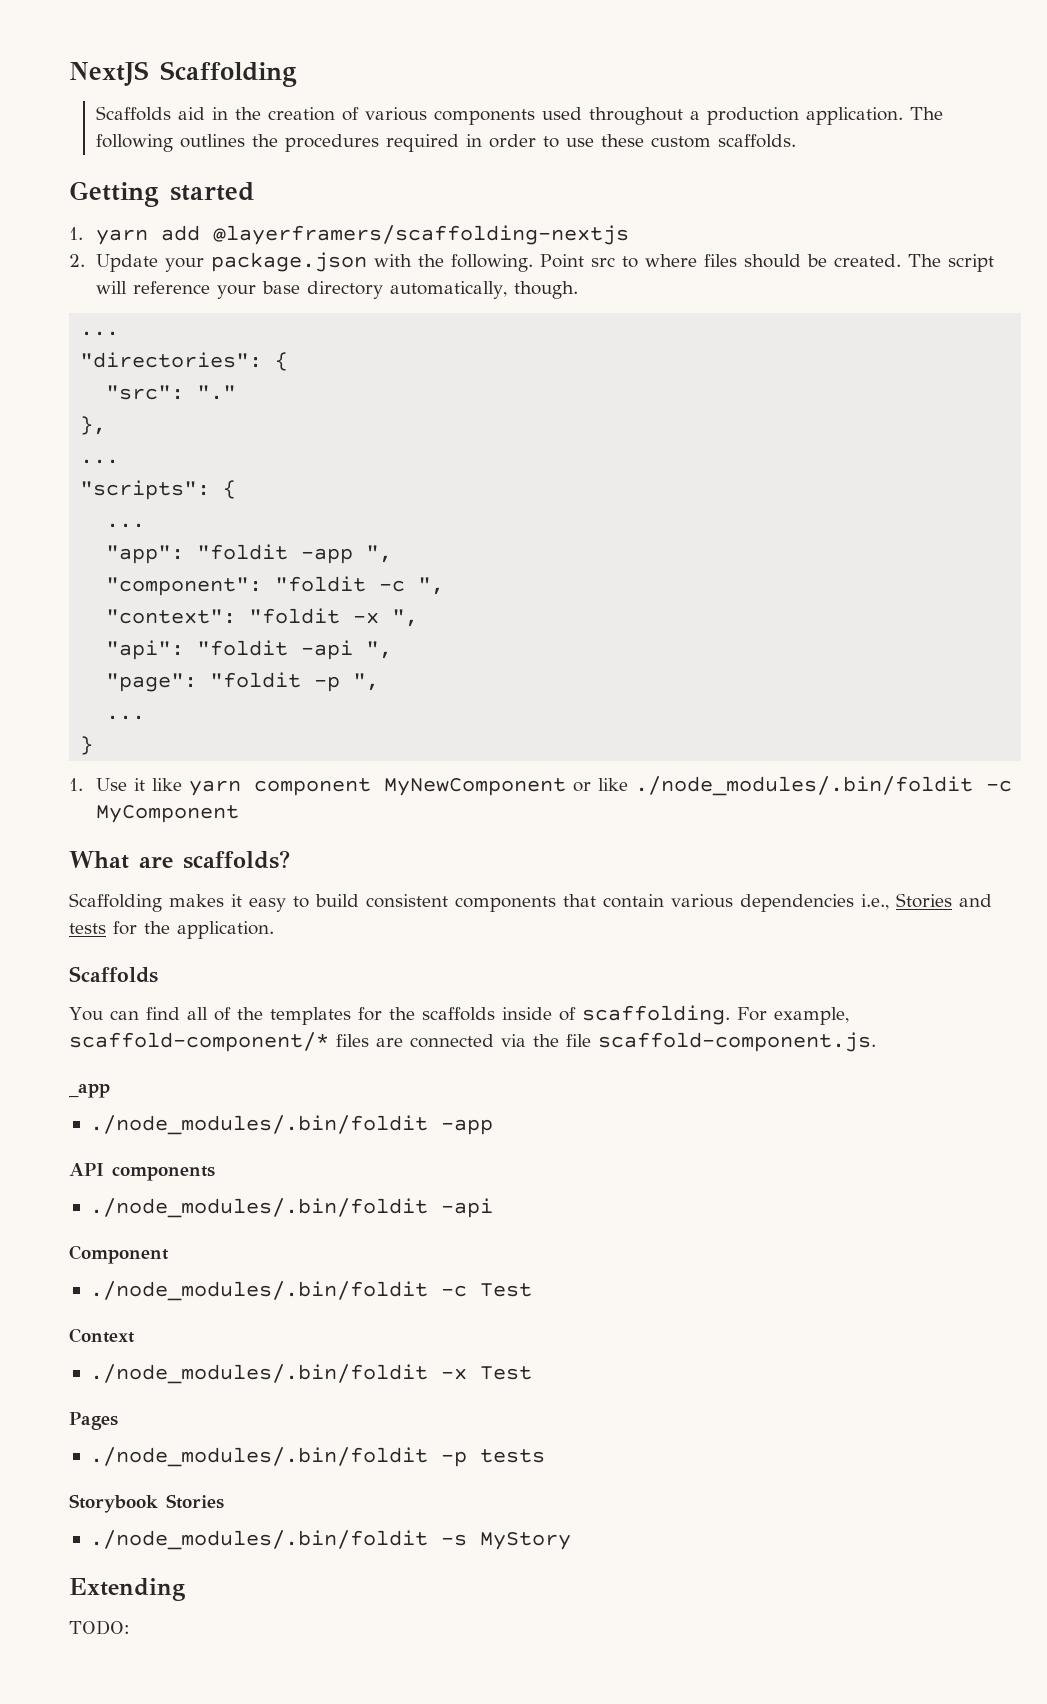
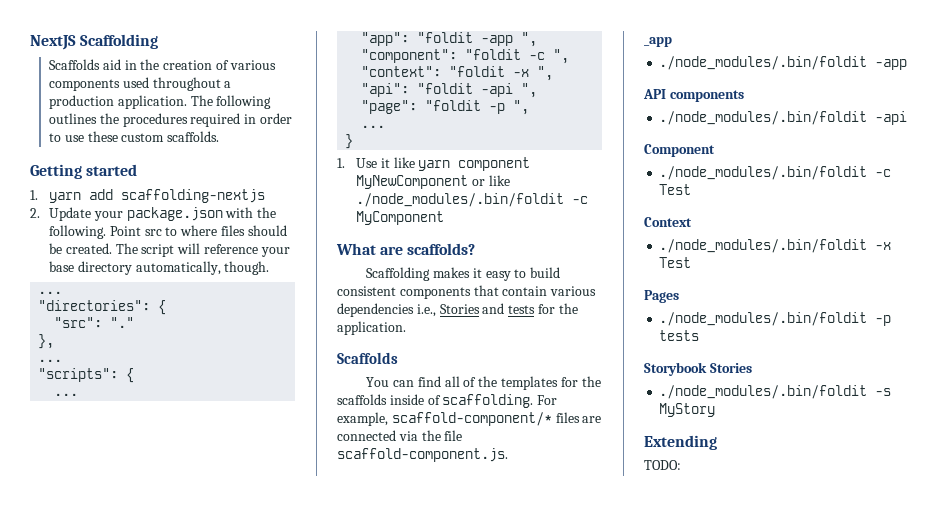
[212,225,629,245] @layerframers/scaffolding-nextjs -> [120,189,265,203] scaffolding-nextjs

